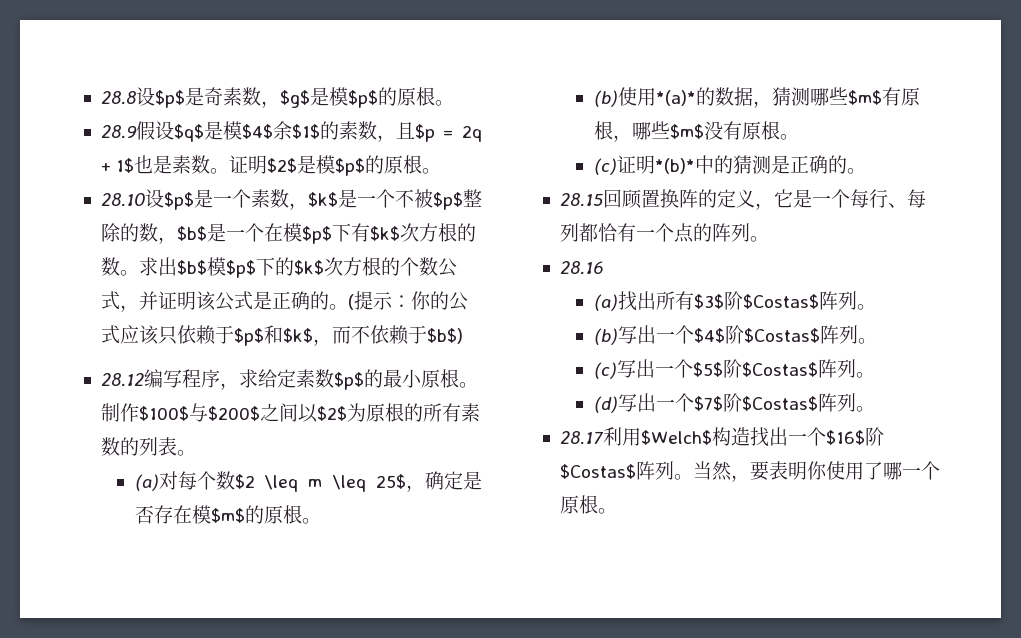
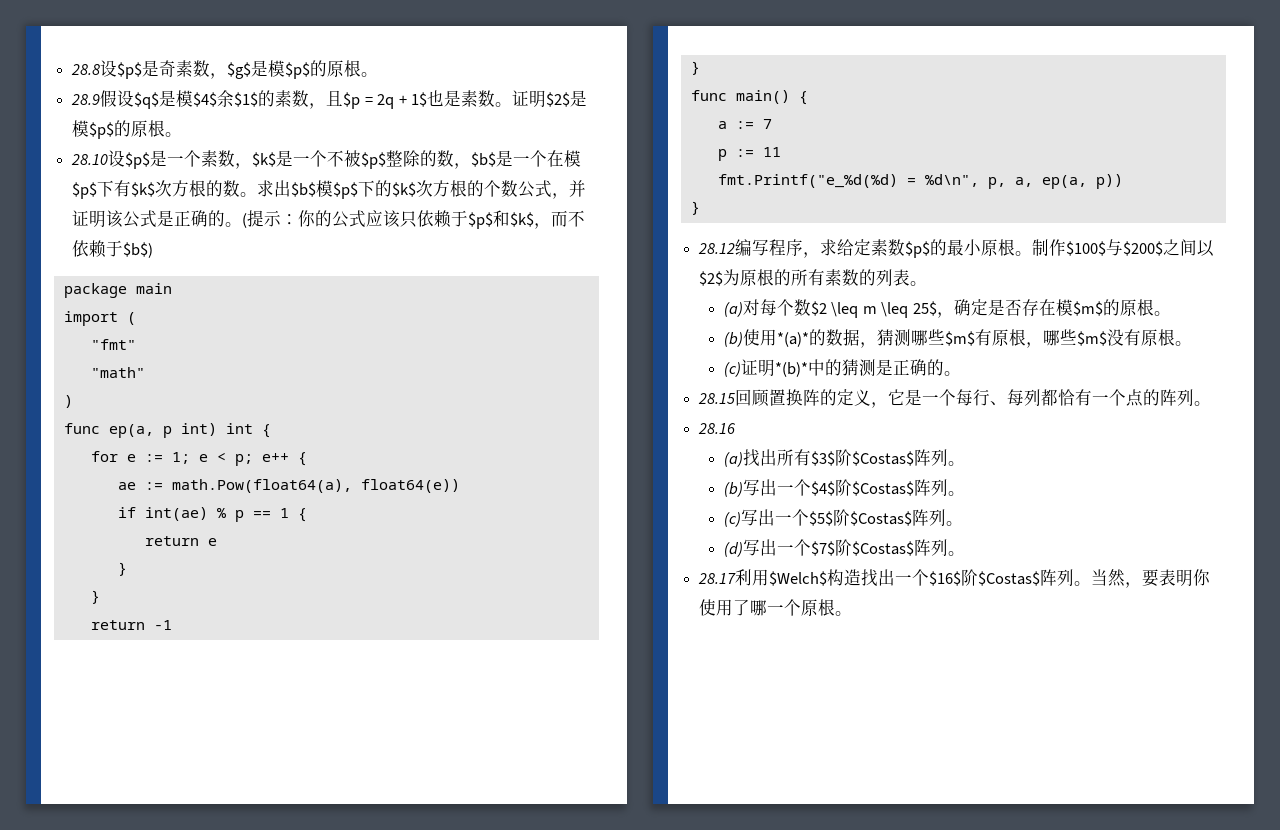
(463, 336) none -> [63,283,172,298] [63,311,136,326] [90,339,136,350] [90,367,145,378] [63,395,73,408] [63,423,271,438] [90,451,307,466] [117,479,460,493] [117,507,307,522] [144,536,217,546] [117,562,127,576] [90,590,100,604] [90,620,172,630] [690,61,700,75] [690,90,808,105] [717,119,772,129] [717,147,781,161] [717,174,1123,189] [690,201,700,215] // package main // import ( // "fmt" // "math" // ) // func ep(a, p int) int { // for e := 1; e < p; e++ { // ae := math.Pow(float64(a), float64(e)) // if int(ae) % p == 1 { // return e // } // } // return -1 // } // func main() { // a := 7 // p := 11 // fmt.Printf("e_%d(%d) = %d\n", p, a, ep(a, p)) // }

